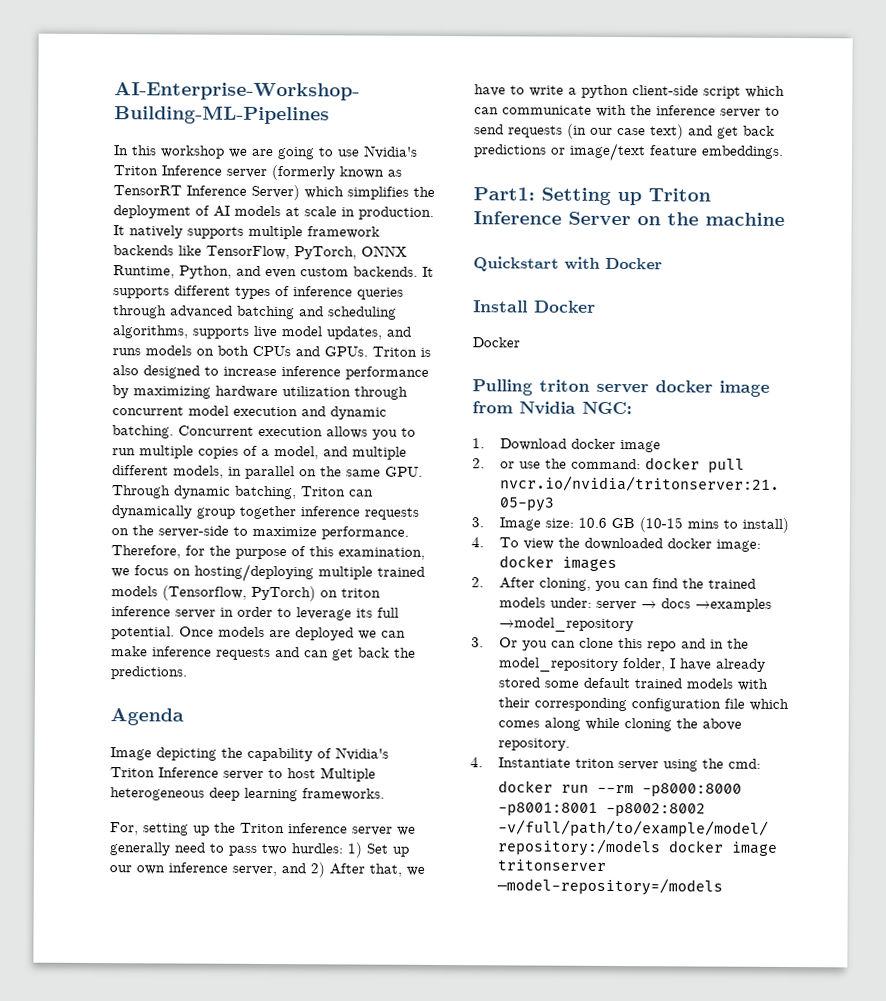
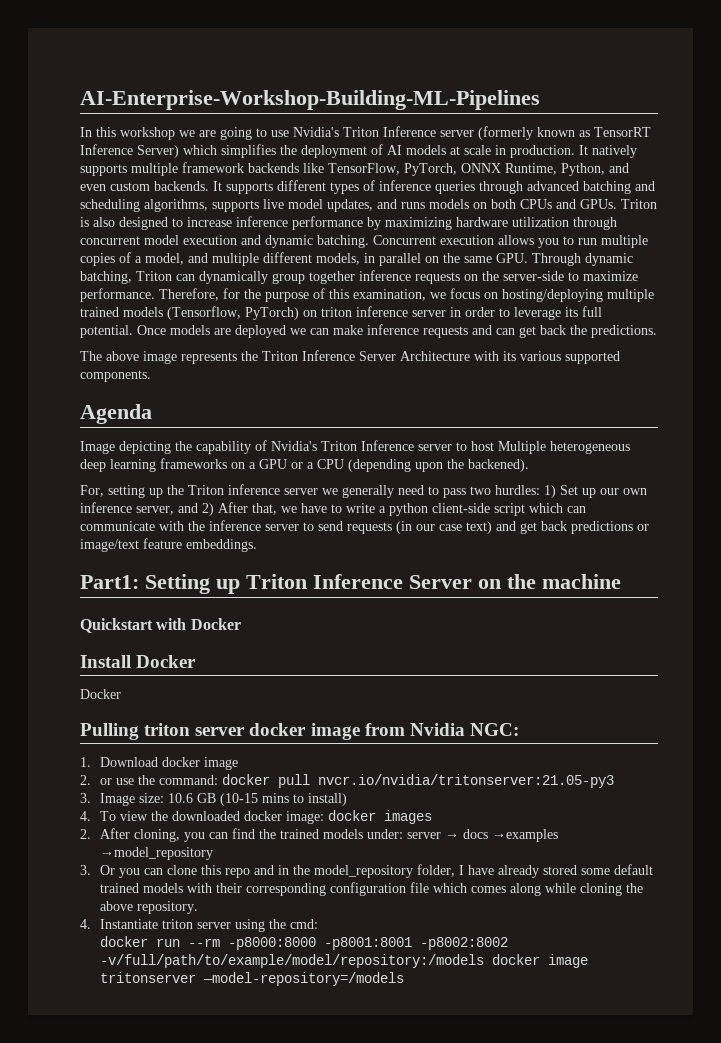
(188, 673) none -> [80,350,620,364] [80,370,151,382] // The above image represents the Triton Inference Server Architecture with its various supported components.
[302,788,385,801] frameworks. -> [160,458,529,472] frameworks on a GPU or a CPU (depending upon the backened).

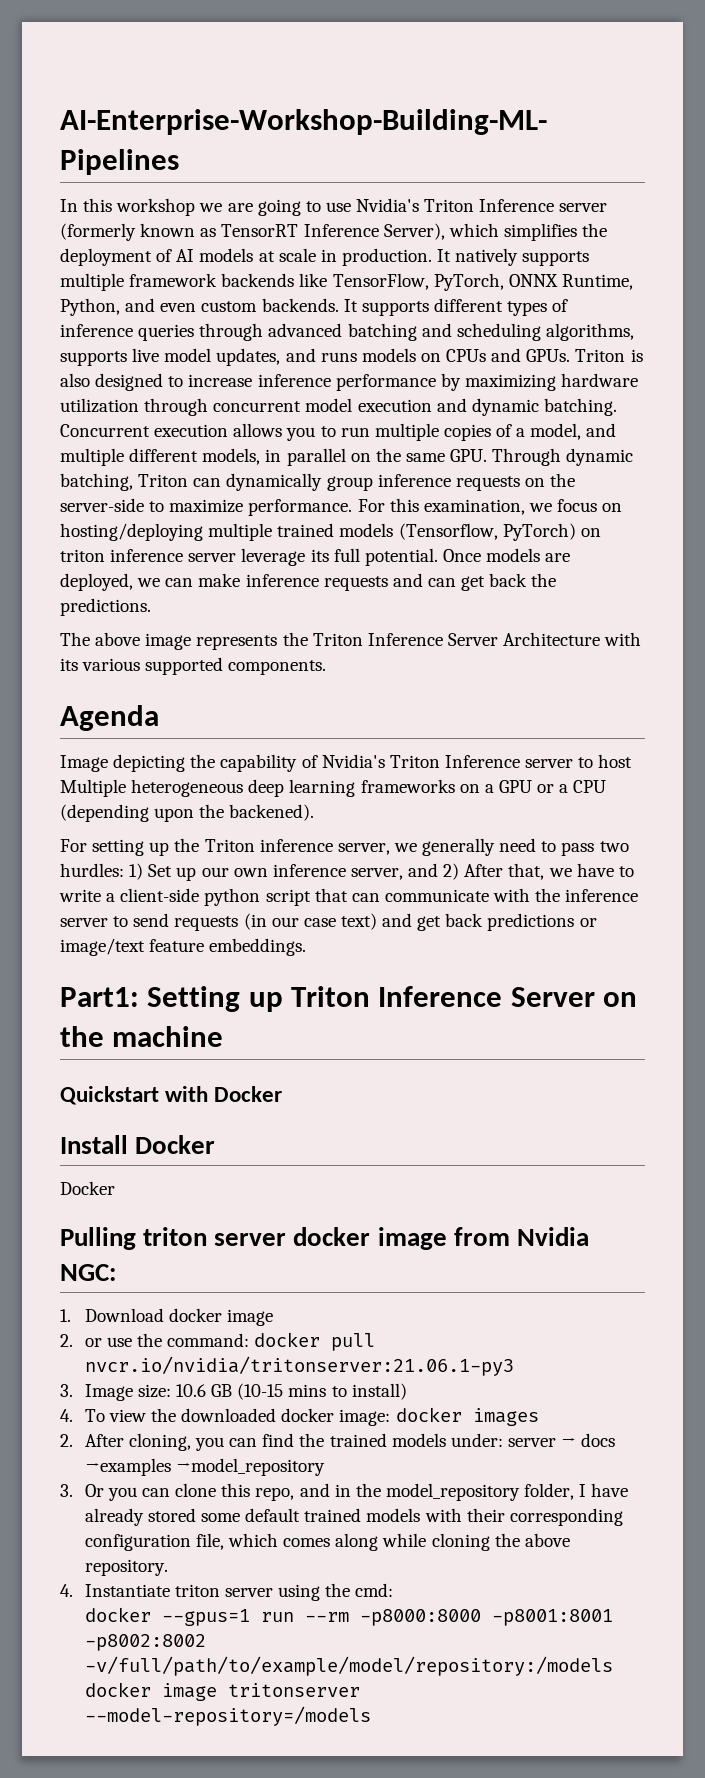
[137,145,179,158] Server) -> [383,223,445,240] Server),
[491,199,516,209] both -> (441, 357) none
[309,271,355,284] together -> (373, 483) none
[159,288,325,302] Therefore, for the purpose of -> [357,499,385,512] For
[450,307,510,317] in order to -> (237, 557) none
[235,325,286,338] deployed -> [60,573,133,591] deployed,
[80,485,104,497] For, -> [60,839,87,852] For
[284,488,318,495] server -> [337,843,390,855] server,
[389,503,563,516] python client-side script which -> [120,888,348,906] client-side python script that
[317,774,614,788] nvcr.io/nvidia/tritonserver:21.05-py3 -> [84,1356,514,1376] nvcr.io/nvidia/tritonserver:21.06.1-py3
[224,868,250,878] repo -> [255,1487,295,1501] repo,
[409,882,429,893] file -> [195,1533,224,1550] file,
(148, 941) none -> [161,1609,250,1626] --gpus=1
[202,972,404,986] —model-repository=/models -> [84,1706,371,1726] --model-repository=/models

